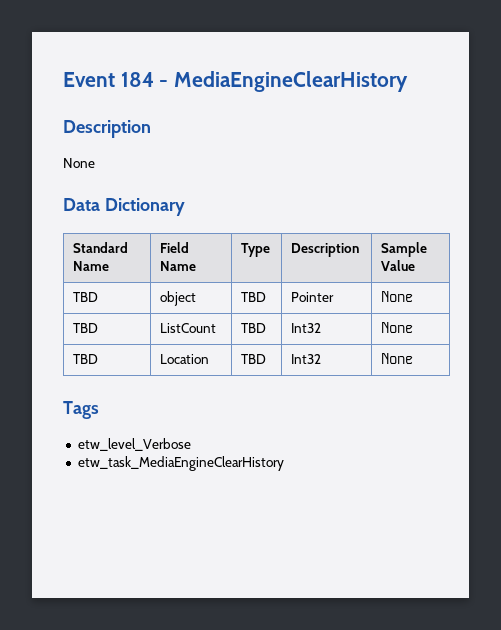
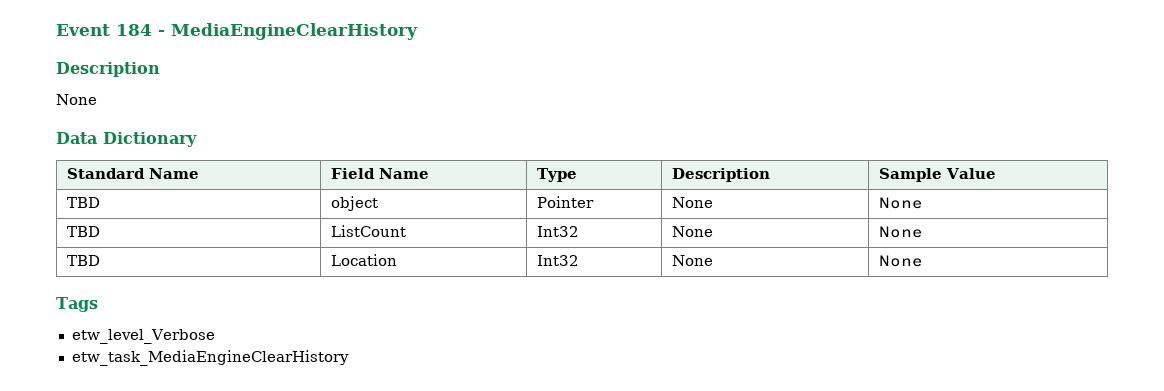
[241,292,267,302] [291,292,335,302] TBD | Pointer -> [537,196,595,208] [672,197,714,208] Pointer | None
[241,323,267,333] [291,323,322,333] TBD | Int32 -> [537,226,580,237] [672,226,714,237] Int32 | None
[241,354,267,364] [291,354,322,364] TBD | Int32 -> [537,255,580,266] [672,255,714,266] Int32 | None

